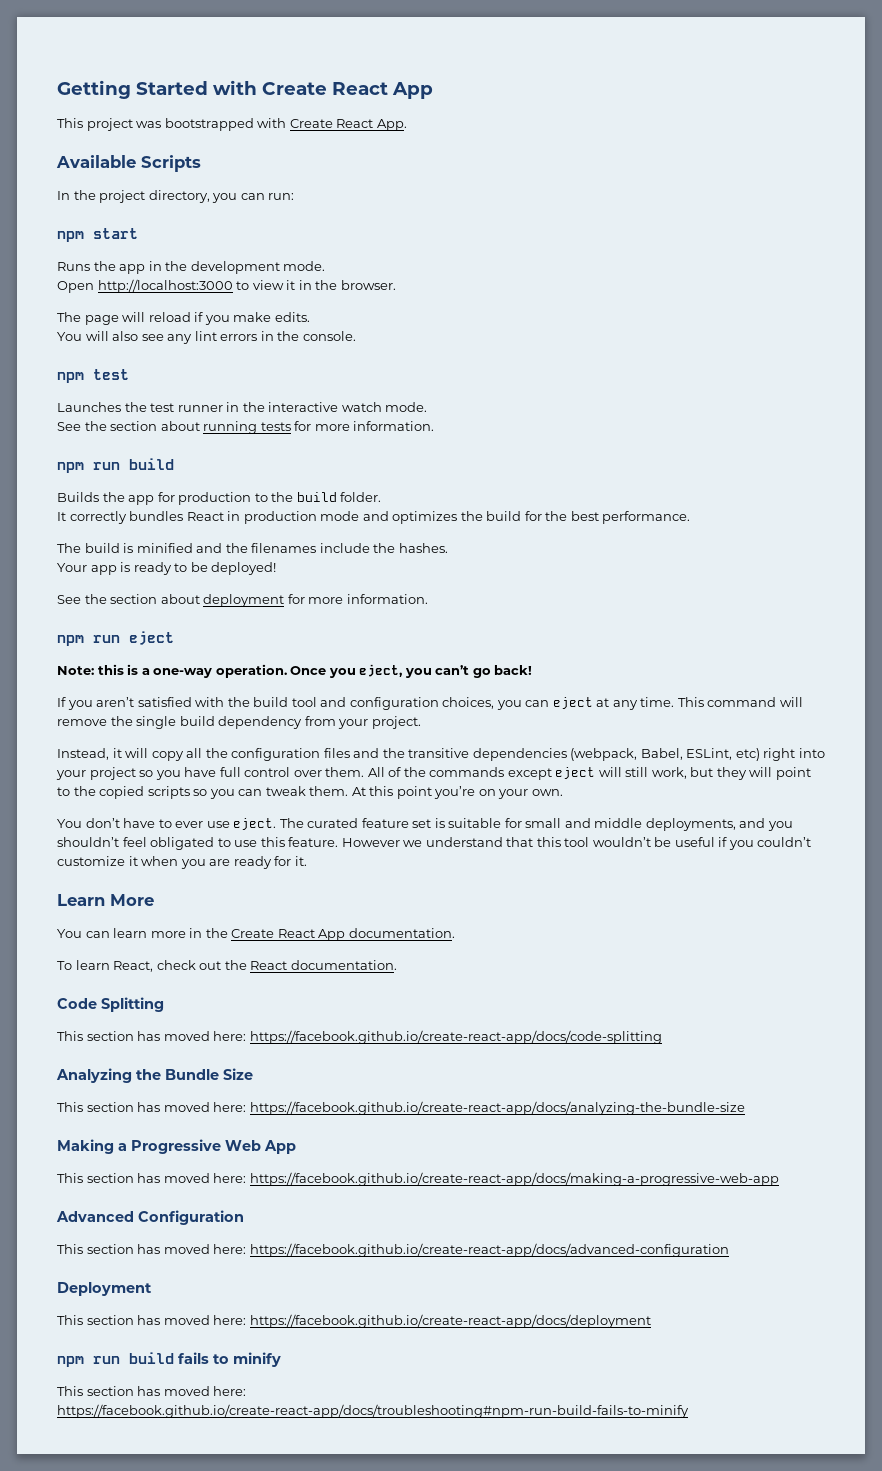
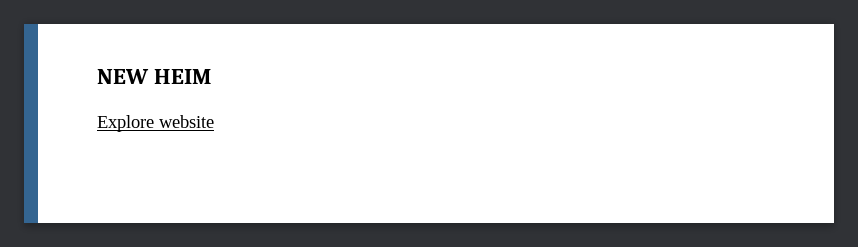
[57,80,433,99] [57,118,407,131] [56,155,201,172] [57,190,295,203] [57,228,138,242] [57,261,326,274] [57,279,396,293] [57,312,310,325] [57,331,356,344] [57,369,129,383] [57,402,428,412] [57,421,435,434] [57,458,174,473] [57,492,382,505] [57,511,691,524] [57,543,448,553] [57,562,277,575] [57,594,428,607] [57,631,174,646] [57,664,533,678] [57,697,803,710] [57,716,421,729] [57,748,825,761] [56,767,811,780] [57,786,563,799] [57,818,793,831] [57,837,812,850] [57,856,307,869] [57,894,154,906] [57,928,455,941] [57,960,397,972] [57,997,164,1012] [57,1030,662,1044] [56,1068,253,1083] [57,1101,745,1115] [57,1139,296,1154] [57,1172,779,1186] [56,1210,244,1225] [57,1243,729,1257] [57,1282,152,1296] [57,1314,651,1328] [57,1352,281,1367] [57,1386,247,1396] [57,1404,689,1418] Getting Started with Create React App // This project was bootstrapped with Create React App. // Available Scripts // In the project directory, you can run: // npm start // Runs the app in the development mode. // Open http://localhost:3000 to view it in the browser. // The page will reload if you make edits. // You will also see any lint errors in the console. // npm test // Launches the test runner in the interactive watch mode. // See the section about running tests for more information. // npm run build // Builds the app for production to the build folder. // It correctly bundles React in production mode and optimizes the build for the best performance. // The build is minified and the filenames include the hashes. // Your app is ready to be deployed! // See the section about deployment for more information. // npm run eject // Note: this is a one-way operation. Once you eject, you can’t go back! // If you aren’t satisfied with the build tool and configuration choices, you can eject at any time. This command will remove the single build dependency from your project. // Instead, it will copy all the configuration files and the transitive dependencies (webpack, Babel, ESLint, etc) right into your project so you have full control over them. All of the commands except eject will still work, but they will point to the copied scripts so you can tweak them. At this point you’re on your own. // You don’t have to ever use eject. The curated feature set is suitable for small and middle deployments, and you shouldn’t feel obligated to use this feature. However we understand that this tool wouldn’t be useful if you couldn’t customize it when you are ready for it. // Learn More // You can learn more in the Create React App documentation. // To learn React, check out the React documentation. // Code Splitting // This section has moved here: https://facebook.github.io/create-react-app/docs/code-splitting // Analyzing the Bundle Size // This section has moved here: https://facebook.github.io/create-react-app/docs/analyzing-the-bundle-size // Making a Progressive Web App // This section has moved here: https://facebook.github.io/create-react-app/docs/making-a-progressive-web-app // Advanced Configuration // This section has moved here: https://facebook.github.io/create-react-app/docs/advanced-configuration // Deployment // This section has moved here: https://facebook.github.io/create-react-app/docs/deployment // npm run build fails to minify // This section has moved here: https://facebook.github.io/create-react-app/docs/troubleshooting#npm-run-build-fails-to-minify -> [97,69,212,84] [97,115,214,132] NEW HEIM // Explore website

